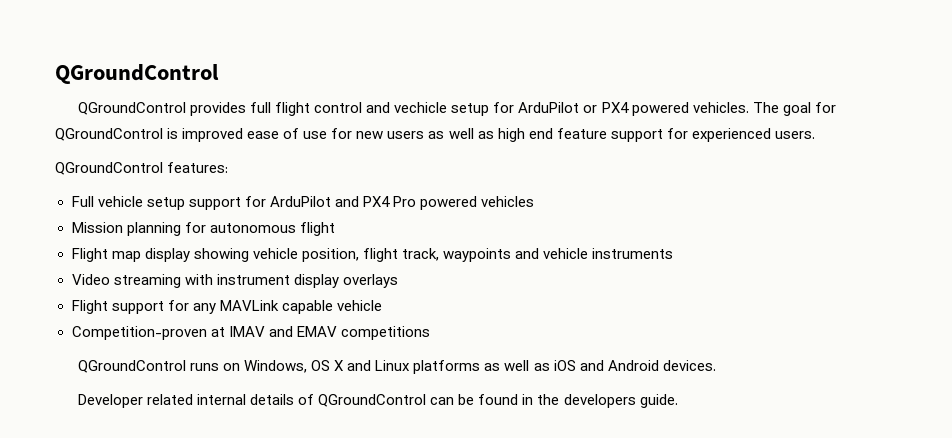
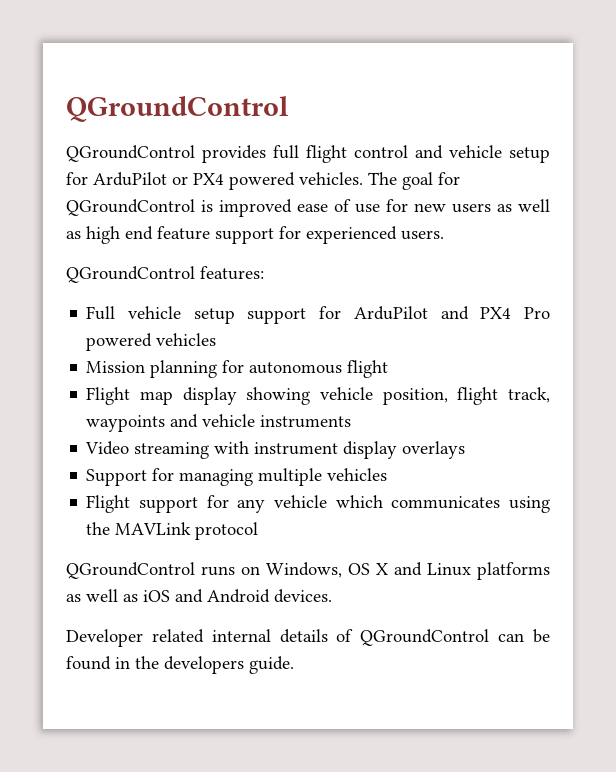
[394,102,448,113] vechicle -> [449,145,502,158] vehicle
(398, 281) none -> [86,468,388,486] // Support for managing multiple vehicles
[219,300,382,314] [71,326,430,340] MAVLink capable vehicle // Competition-proven at IMAV and EMAV competitions -> [274,495,550,513] [86,522,259,540] vehicle which communicates using the MAVLink protocol

